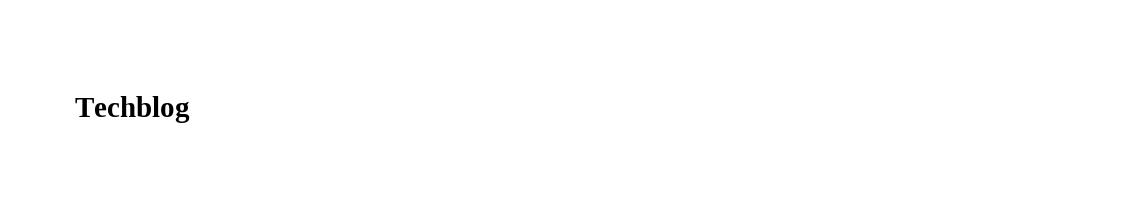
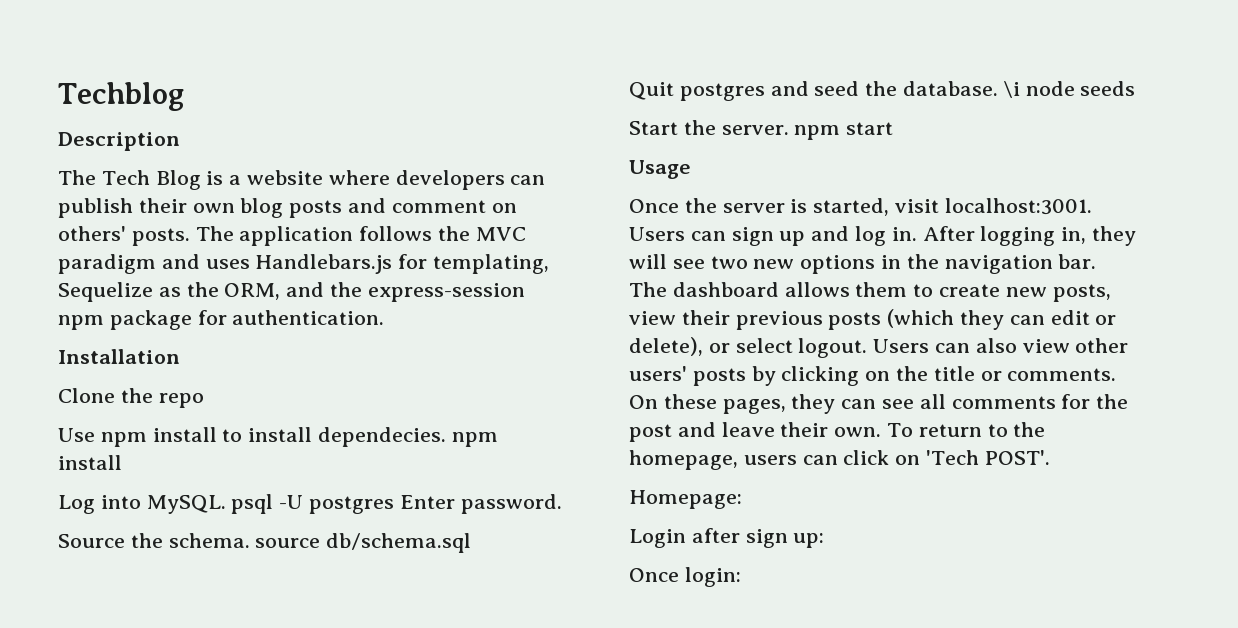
(190, 109) none -> [58,132,180,151] [58,170,546,190] [58,198,517,218] [58,226,526,246] [58,254,550,274] [58,282,525,302] [58,310,385,330] [58,349,180,364] [58,388,204,408] [58,427,498,447] [58,455,122,470] [58,494,562,514] [58,533,472,553] [629,81,1136,101] [629,120,894,140] [629,160,691,179] [629,198,1092,216] [629,226,1137,246] [629,254,1097,274] [629,282,1111,302] [629,309,1117,330] [629,337,1129,358] [629,366,1117,386] [629,394,1129,414] [629,422,1046,442] [629,450,1050,470] [629,490,742,509] [629,528,825,548] [629,567,741,587] // Description // The Tech Blog is a website where developers can publish their own blog posts and comment on others' posts. The application follows the MVC paradigm and uses Handlebars.js for templating, Sequelize as the ORM, and the express-session npm package for authentication. // Installation // Clone the repo // Use npm install to install dependecies. npm install // Log into MySQL. psql -U postgres Enter password. // Source the schema. source db/schema.sql // Quit postgres and seed the database. \i node seeds // Start the server. npm start // Usage // Once the server is started, visit localhost:3001. Users can sign up and log in. After logging in, they will see two new options in the navigation bar. The dashboard allows them to create new posts, view their previous posts (which they can edit or delete), or select logout. Users can also view other users' posts by clicking on the title or comments. On these pages, they can see all comments for the post and leave their own. To return to the homepage, users can click on 'Tech POST'. // Homepage: // Login after sign up: // Once login:

